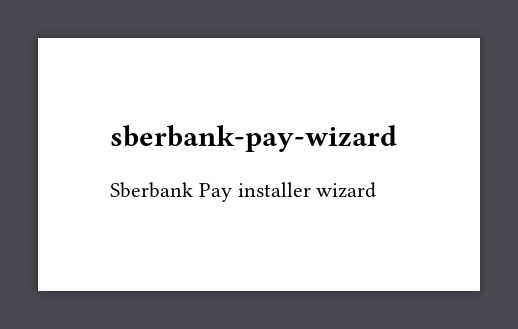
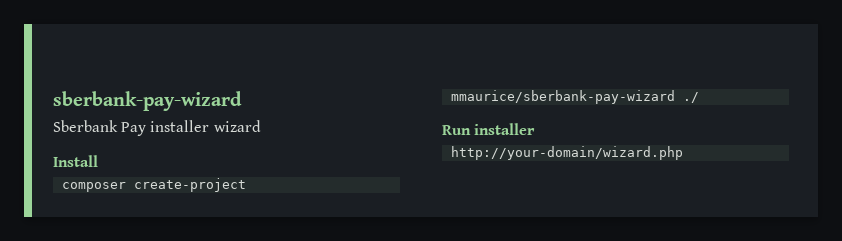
(377, 190) none -> [53,155,98,167] [62,178,247,192] [451,90,700,104] [442,123,536,135] [451,146,684,160] // Install // composer create-project mmaurice/sberbank-pay-wizard ./ // Run installer // http://your-domain/wizard.php

